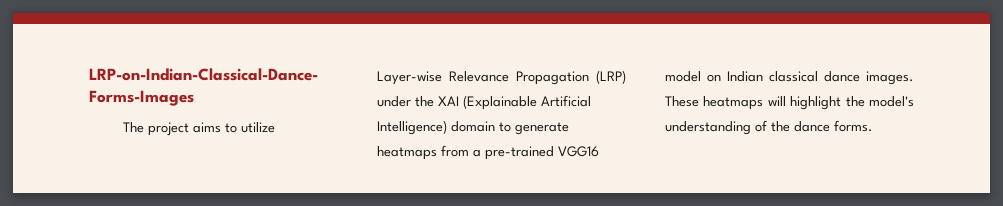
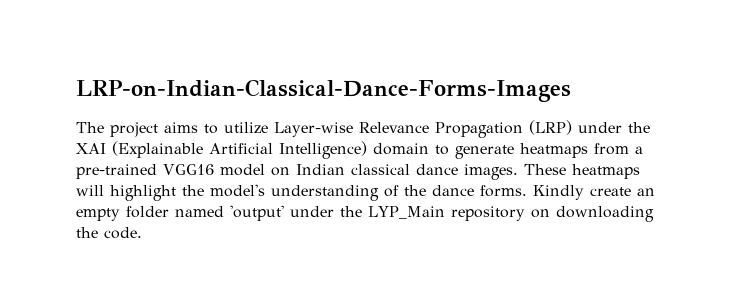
(873, 126) none -> [533,185,655,200] [76,205,654,222] [76,227,142,239] Kindly create an empty folder named 'output' under the LYP_Main repository on downloading the code.

